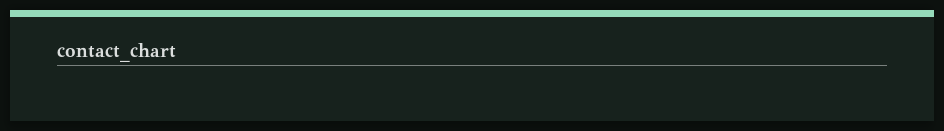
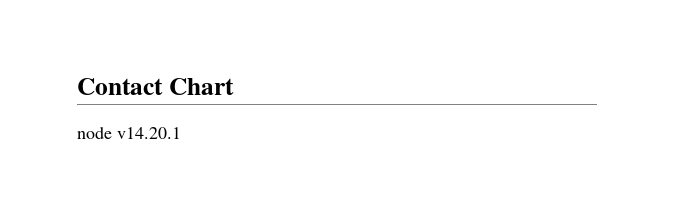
[57,43,176,62] contact_chart -> [77,78,234,95] [77,127,181,139] Contact Chart // node v14.20.1

